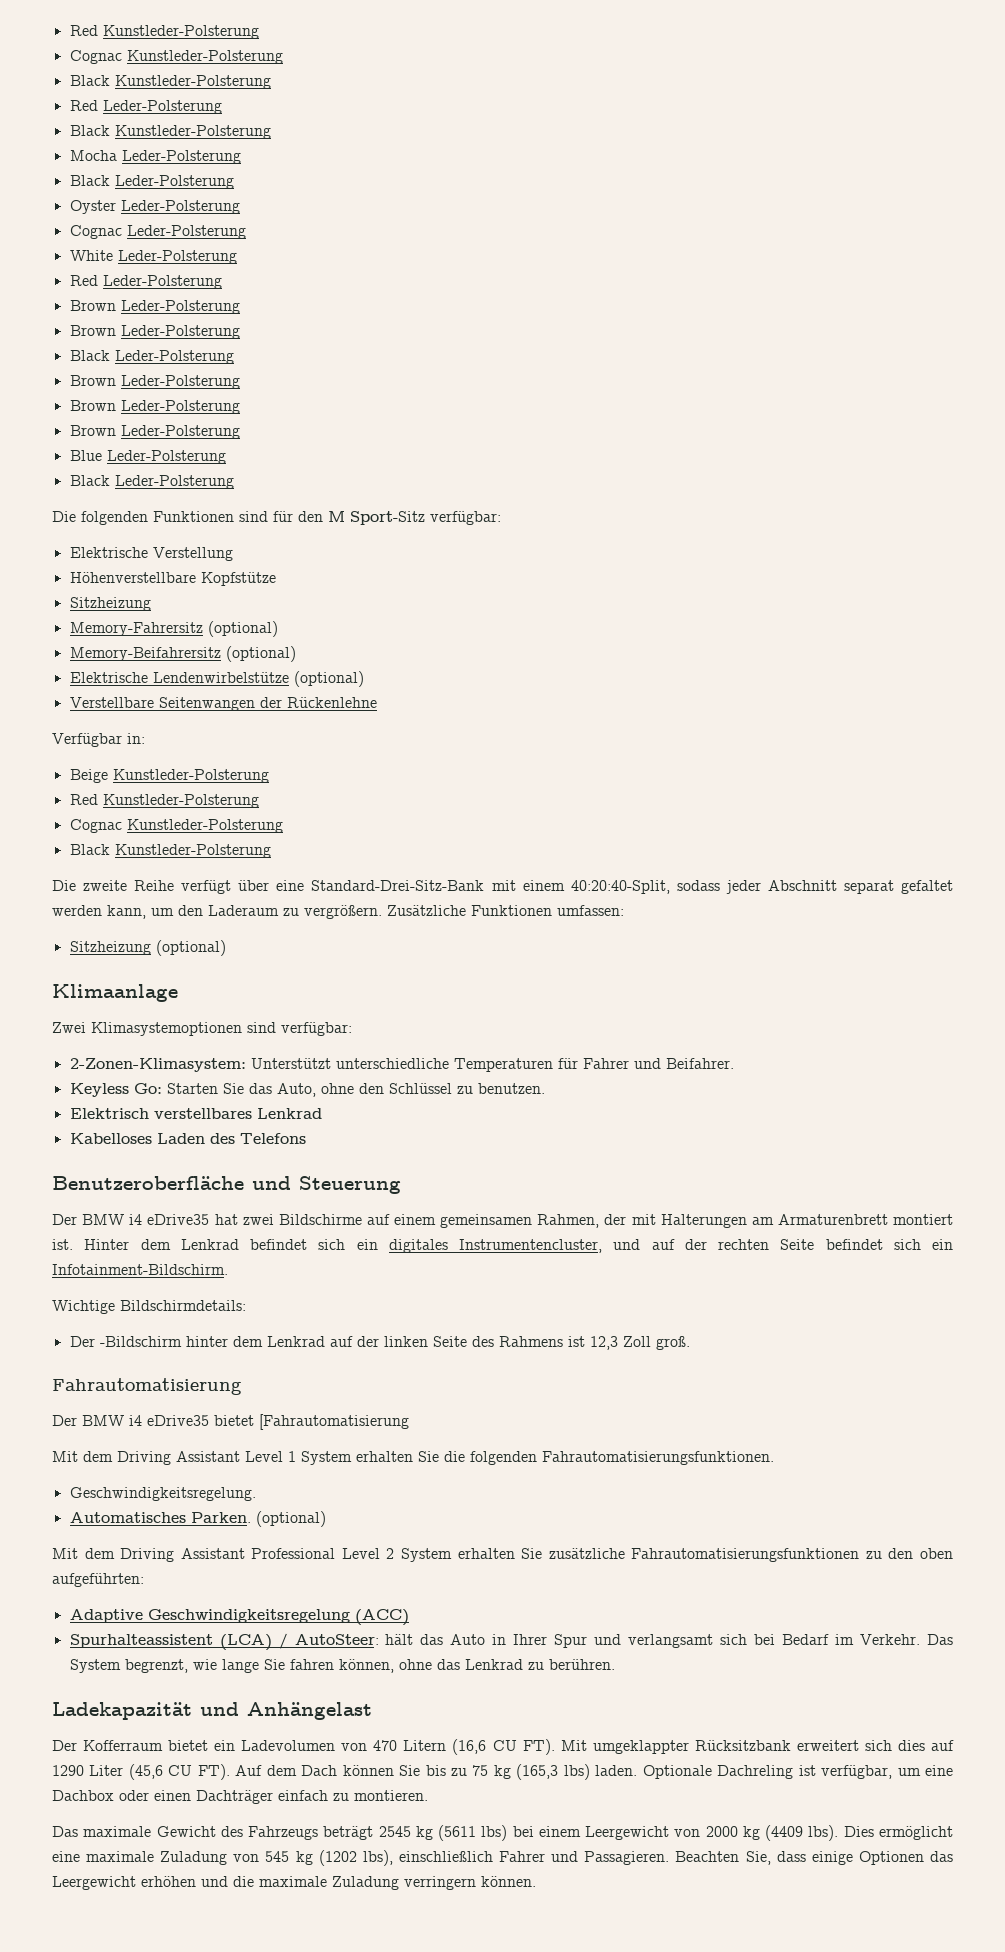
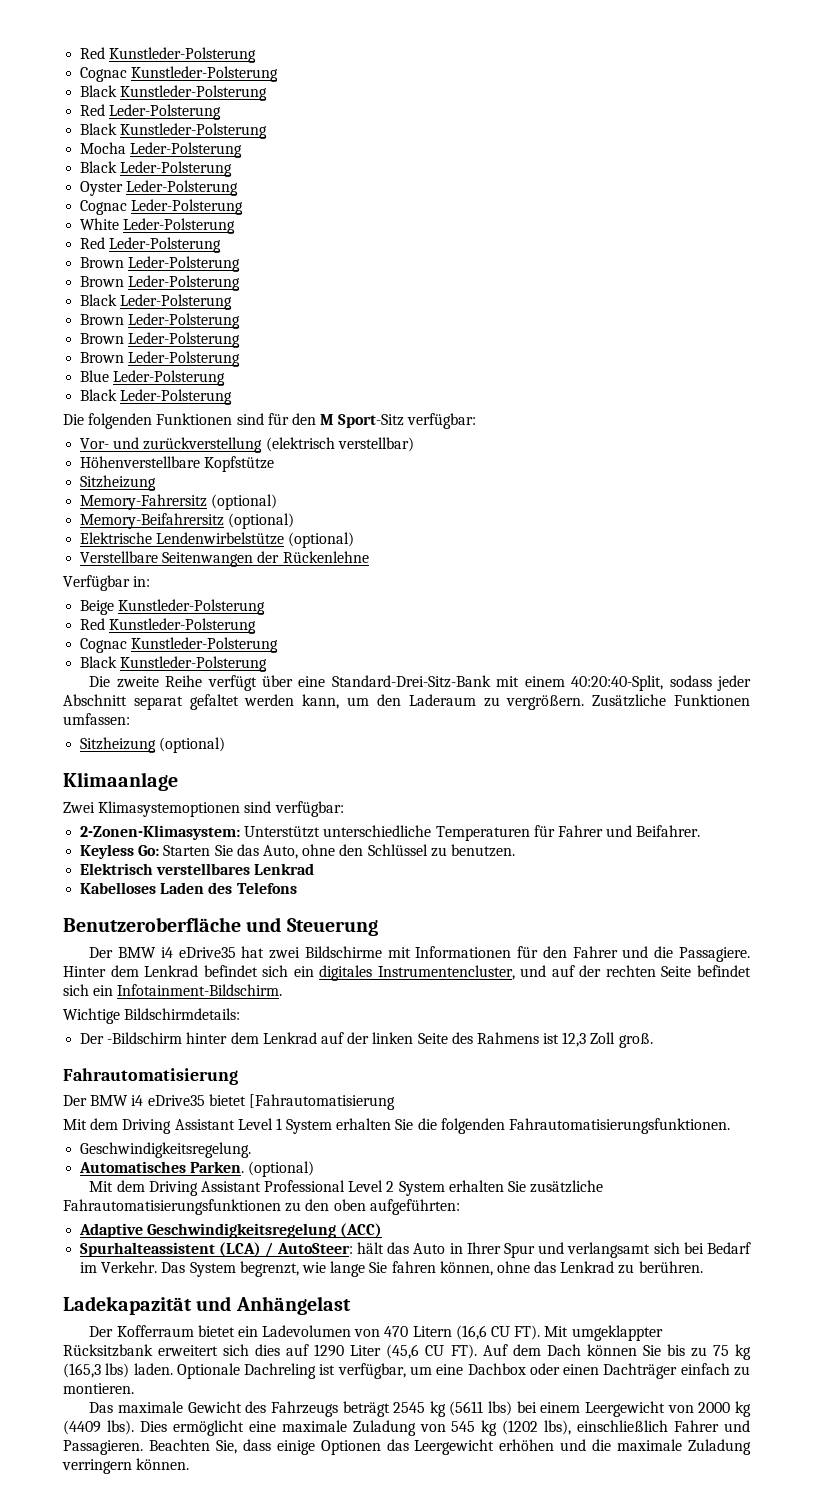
[69,547,233,561] Elektrische Verstellung -> [80,437,414,453] Vor- und zurückverstellung (elektrisch verstellbar)
[366,1214,953,1228] [52,1239,73,1250] auf einem gemeinsamen Rahmen, der mit Halterungen am Armaturenbrett montiert ist. -> [387,946,750,962] mit Informationen für den Fahrer und die Passagiere.

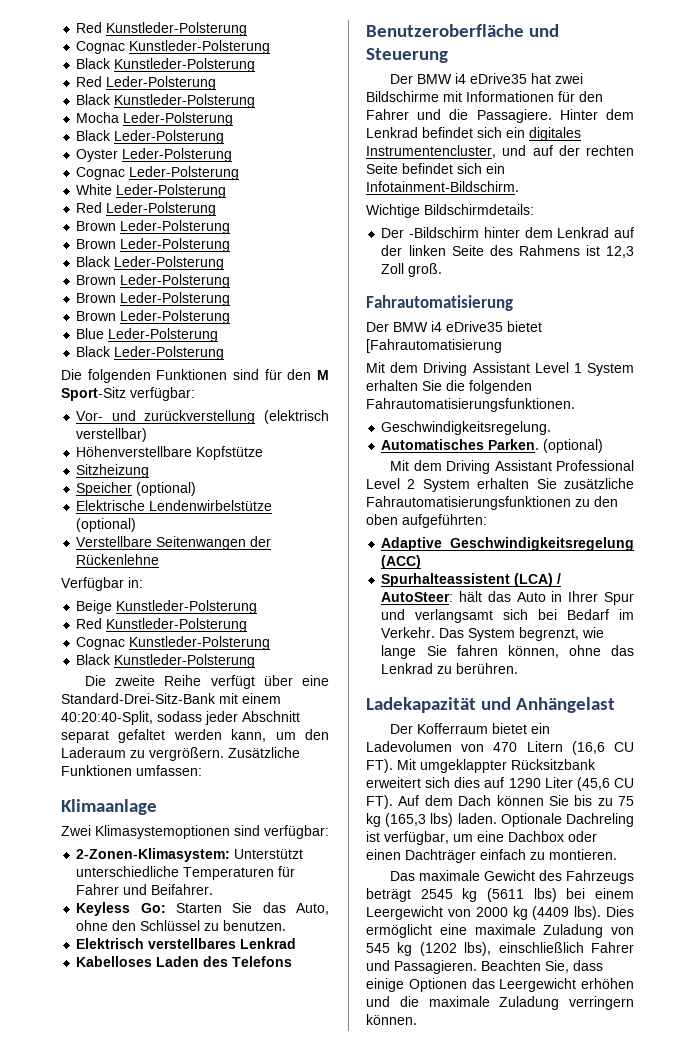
[80,494,278,510] [80,513,225,529] Memory-Fahrersitz (optional) // Memory-Beifahrersitz -> [76,482,133,496] Speicher
[80,737,226,753] // Sitzheizung (optional) -> (202, 770) none

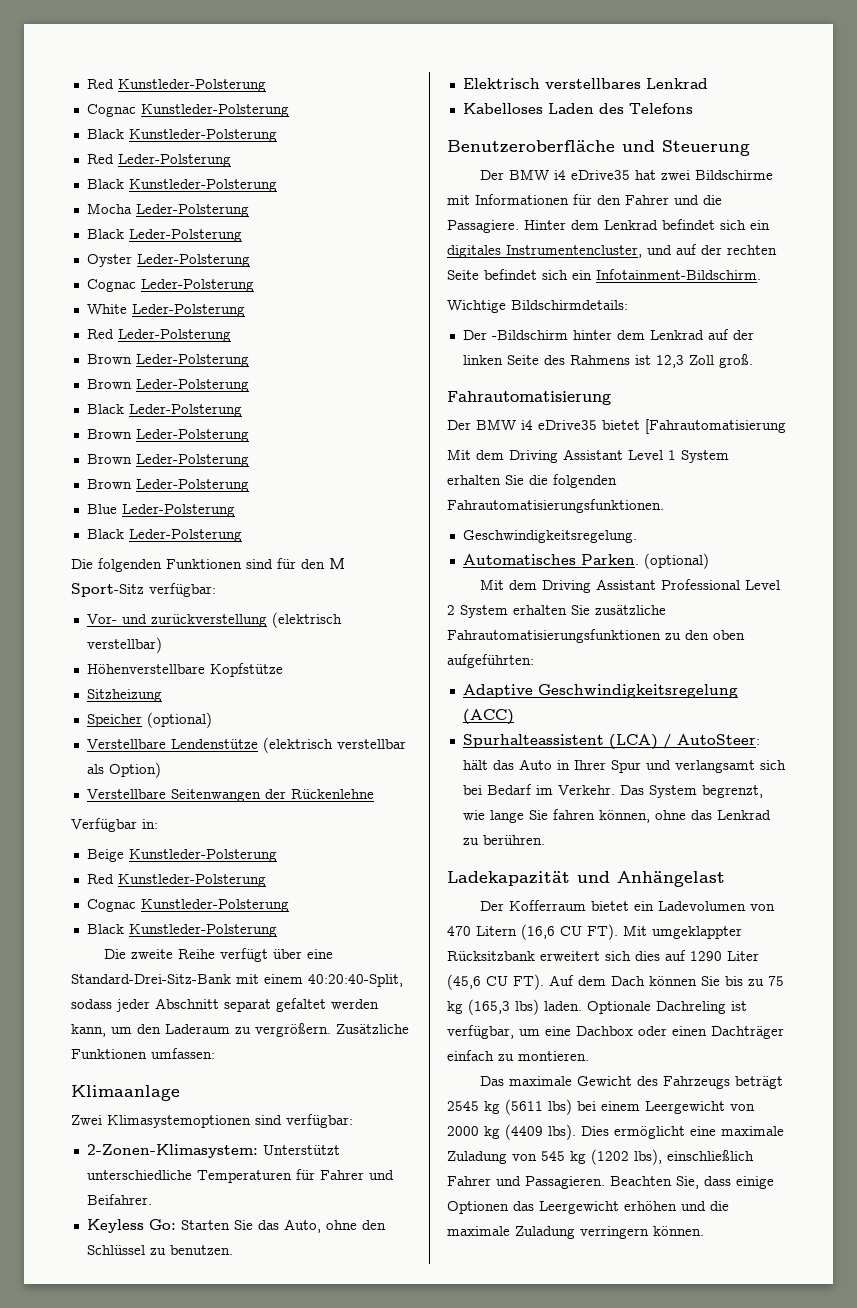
[76,500,273,511] [76,518,137,532] Elektrische Lendenwirbelstütze (optional) -> [86,737,406,753] [86,762,161,778] Verstellbare Lendenstütze (elektrisch verstellbar als Option)

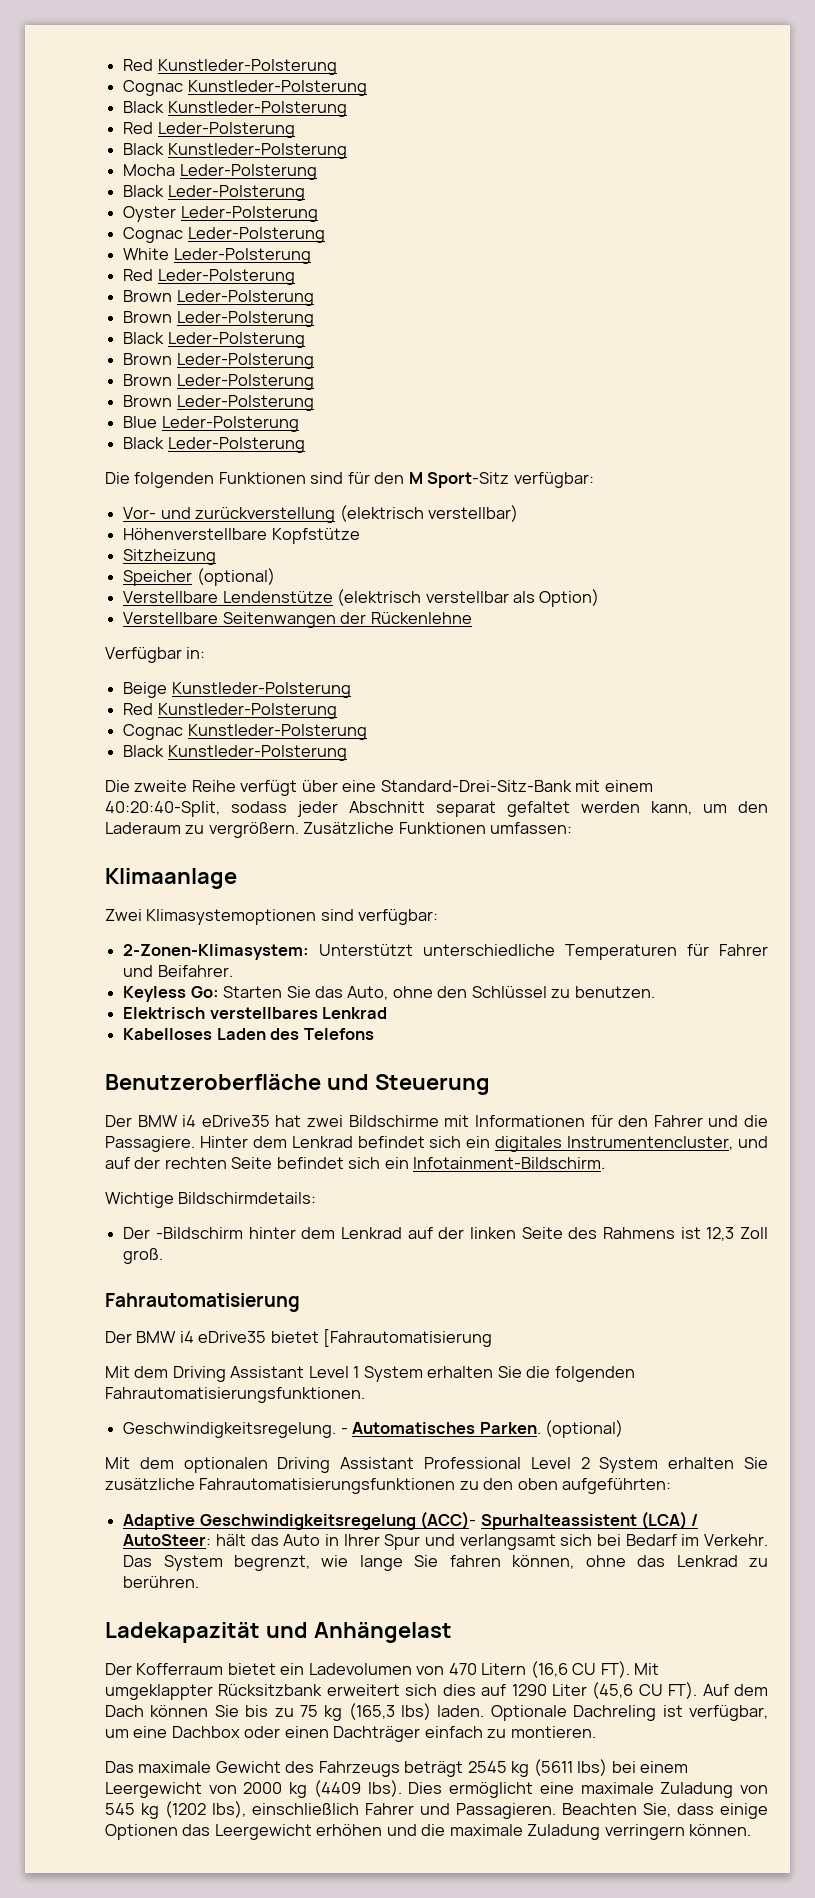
(637, 536) // -> [340,1428,348,1434] -
(538, 585) none -> [183,1457,268,1473] optionalen
[462,709,514,725] (ACC) // -> [420,1511,477,1530] (ACC)-

